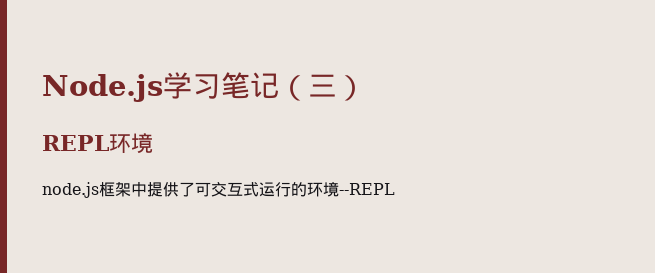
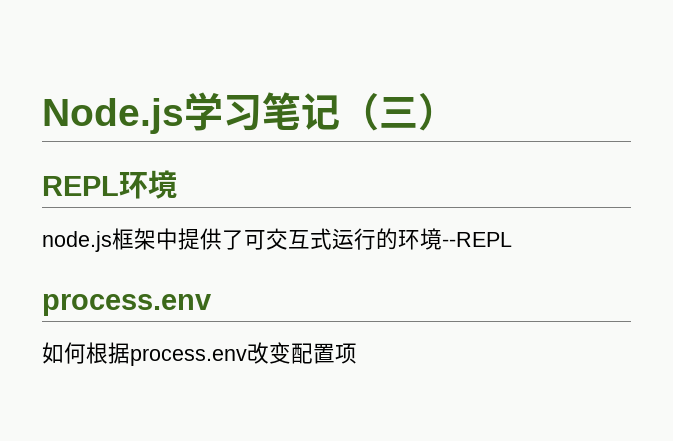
(395, 189) none -> [42,294,211,316] [42,342,357,366] // process.env // 如何根据process.env改变配置项

